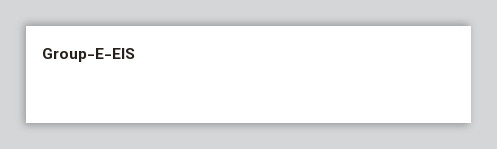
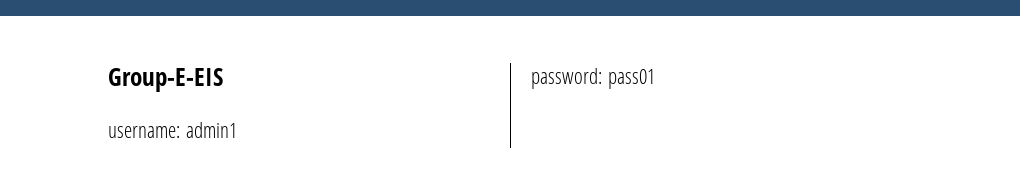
(135, 55) none -> [108,122,237,138] [531,68,655,89] // username: admin1 // password: pass01

